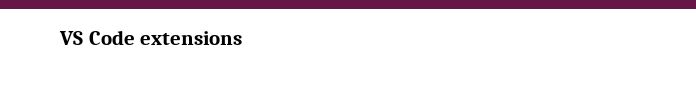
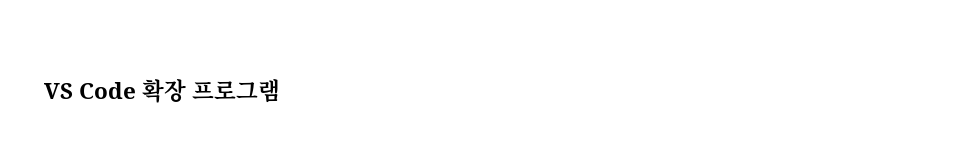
[140,31,243,45] extensions -> [142,79,281,103] 확장 프로그램

